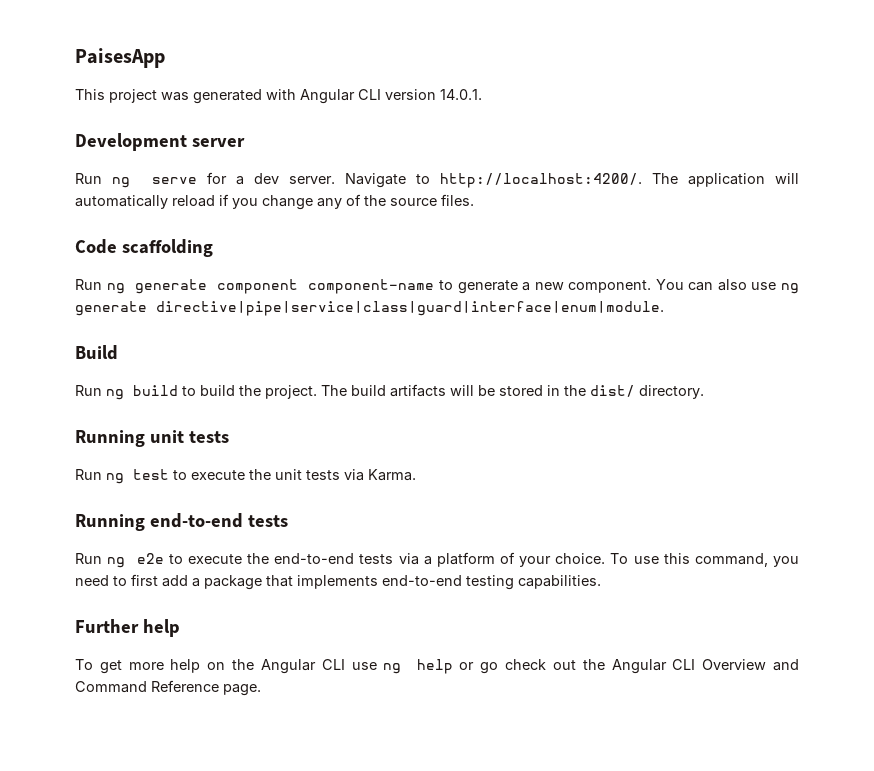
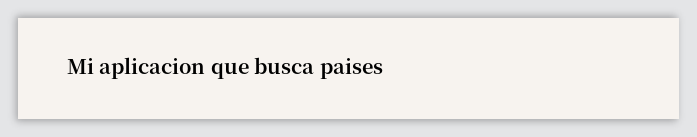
[75,48,165,68] [75,89,482,104] [75,133,245,151] [75,172,799,188] [75,194,474,210] [75,239,213,257] [75,279,799,294] [75,301,664,316] [75,345,118,360] [75,384,704,400] [75,430,229,447] [75,469,416,484] [75,513,288,531] [75,552,799,568] [75,574,601,590] [75,619,180,637] [75,659,799,674] [75,680,261,696] PaisesApp // This project was generated with Angular CLI version 14.0.1. // Development server // Run ng serve for a dev server. Navigate to http://localhost:4200/. The application will automatically reload if you change any of the source files. // Code scaffolding // Run ng generate component component-name to generate a new component. You can also use ng generate directive|pipe|service|class|guard|interface|enum|module. // Build // Run ng build to build the project. The build artifacts will be stored in the dist/ directory. // Running unit tests // Run ng test to execute the unit tests via Karma. // Running end-to-end tests // Run ng e2e to execute the end-to-end tests via a platform of your choice. To use this command, you need to first add a package that implements end-to-end testing capabilities. // Further help // To get more help on the Angular CLI use ng help or go check out the Angular CLI Overview and Command Reference page. -> [67,57,383,79] Mi aplicacion que busca paises

